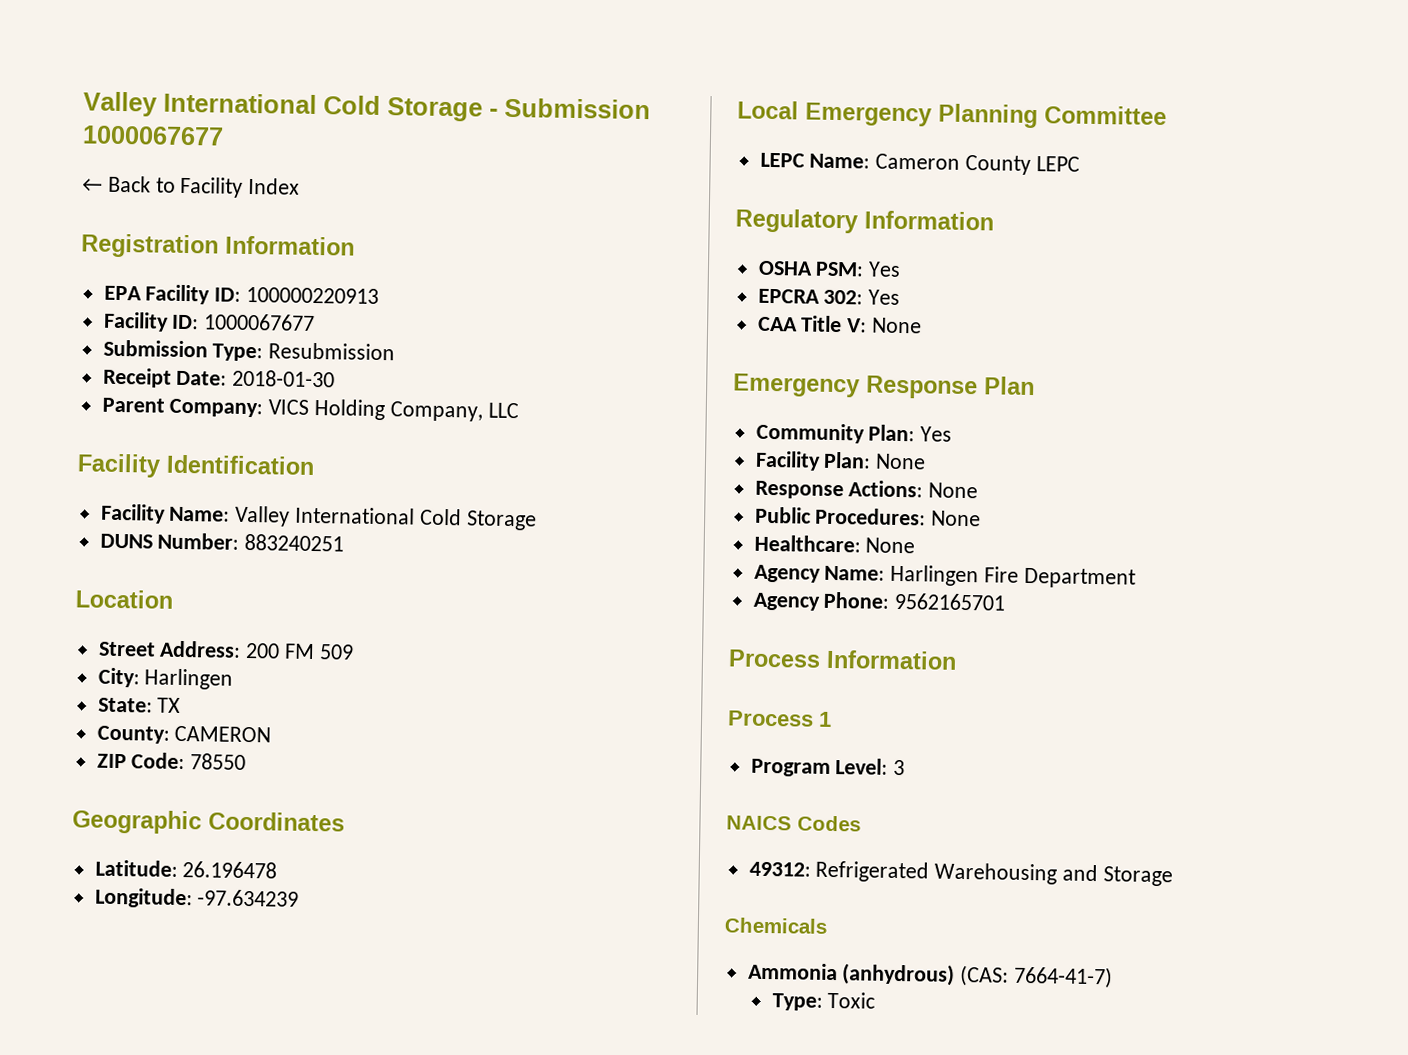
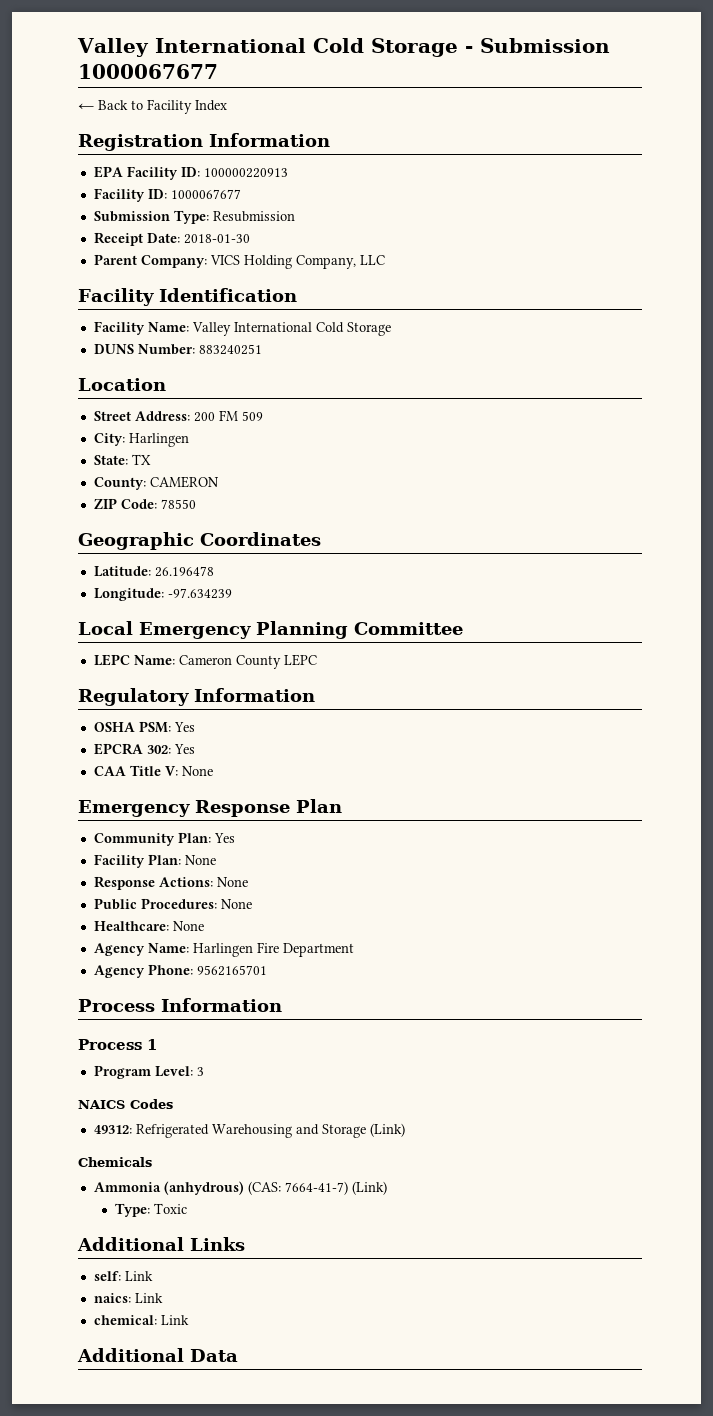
(1173, 876) none -> [369,1123,405,1137] (Link)
(1114, 977) none -> [351,1181,387,1195] (Link)
(876, 1000) none -> [77,1237,245,1251] [93,1271,153,1281] [93,1293,163,1303] [93,1315,189,1325] [77,1348,238,1362] // Additional Links // self: Link // naics: Link // chemical: Link // Additional Data

